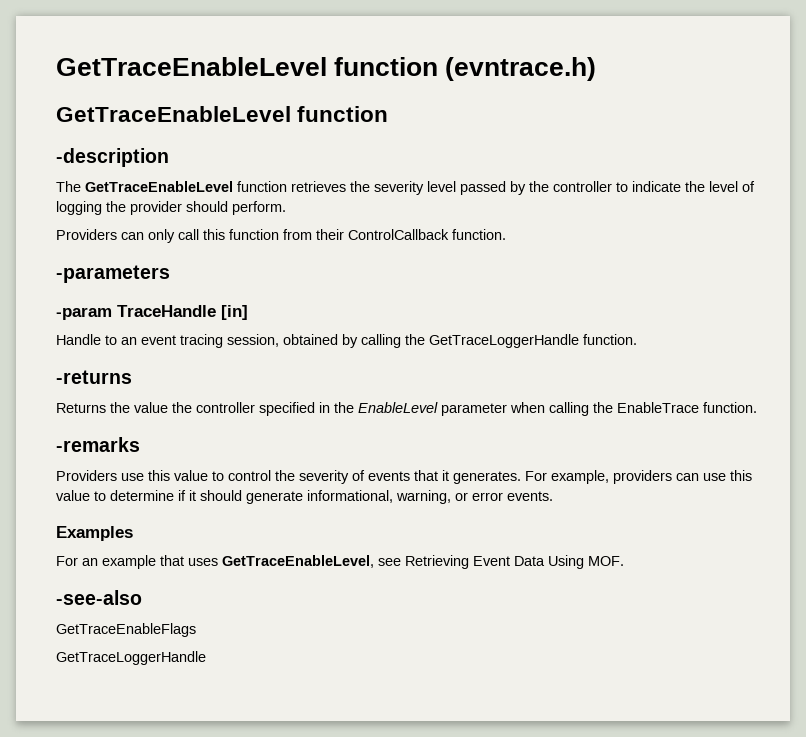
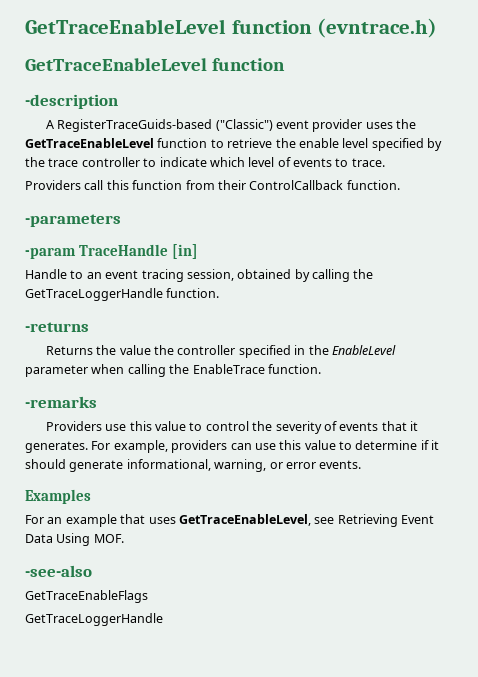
[56,181,506,195] The GetTraceEnableLevel function retrieves the severity level passed -> [45,119,417,132] [25,138,424,151] A RegisterTraceGuids-based ("Classic") event provider uses the GetTraceEnableLevel function to retrieve the enable level specified
(549, 186) none -> [48,158,79,167] trace
[685,181,705,192] the -> [209,157,245,167] which
[56,201,286,215] [56,229,175,243] logging the provider should perform. // Providers can only -> [293,158,385,167] [25,180,81,190] events to trace. // Providers

